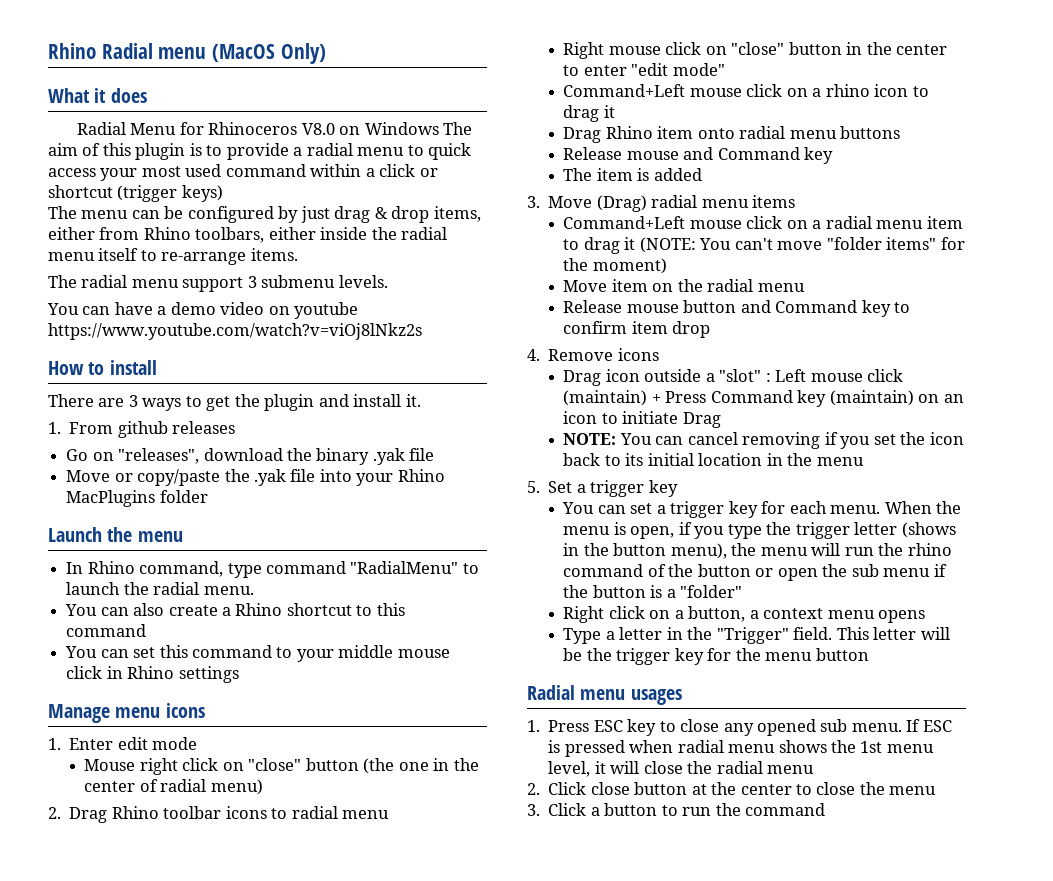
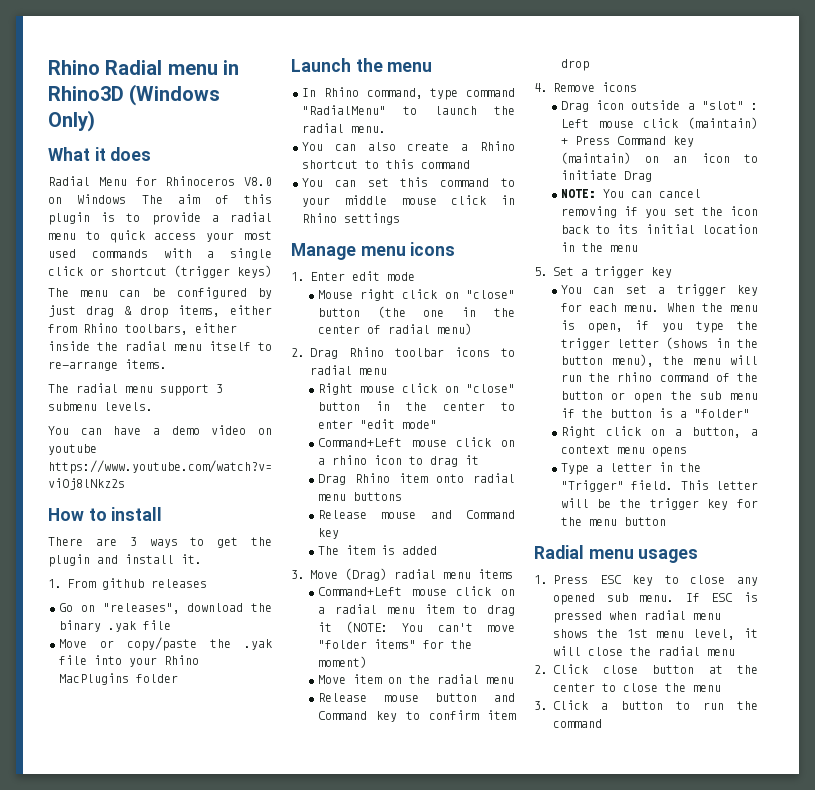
[212,44,276,62] (MacOS -> [223,60,240,75] [48,84,221,106] in Rhino3D (Windows
[225,164,375,177] command within a -> [91,248,272,260] commands with a single

